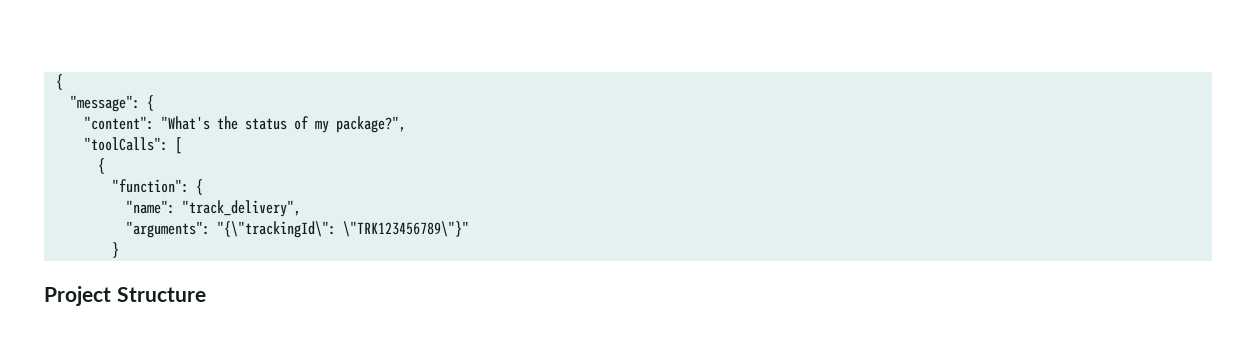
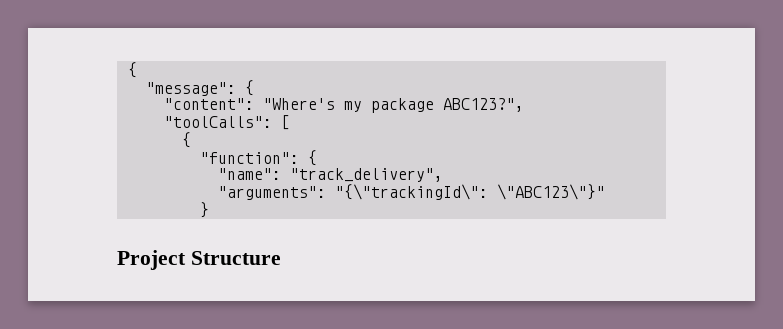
[160,116,406,133] "What's the status of my package?", -> [263,98,525,113] "Where's my package ABC123?",
[342,221,469,237] \"TRK123456789\"}" -> [497,184,606,200] \"ABC123\"}"

